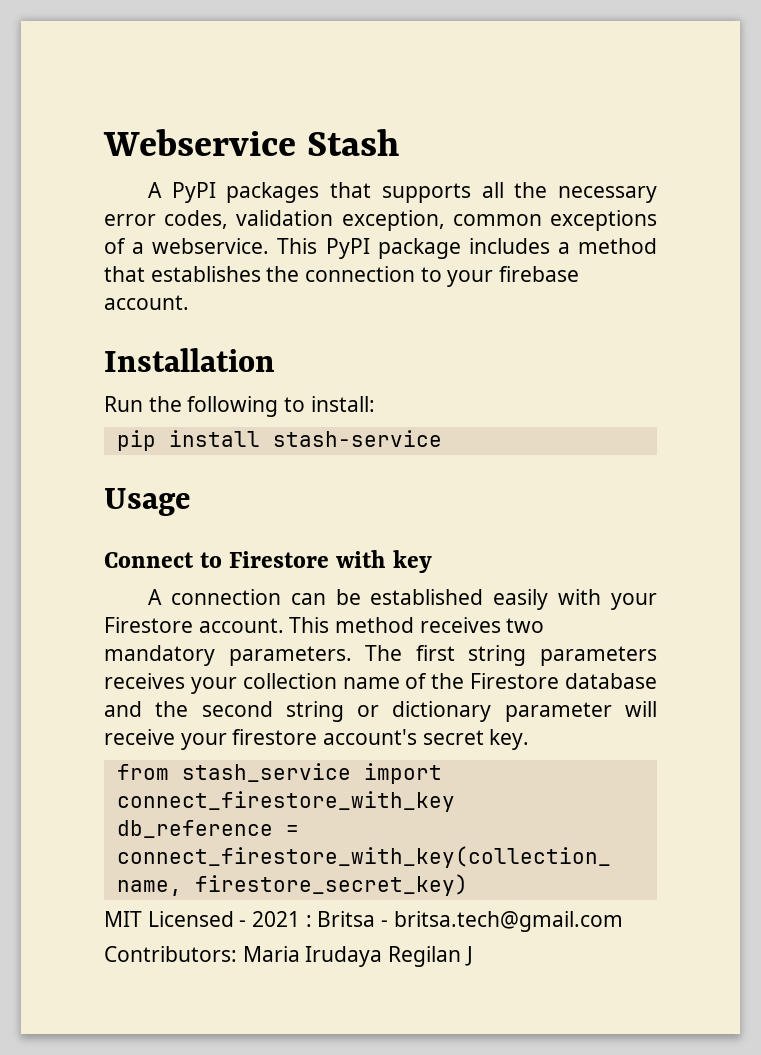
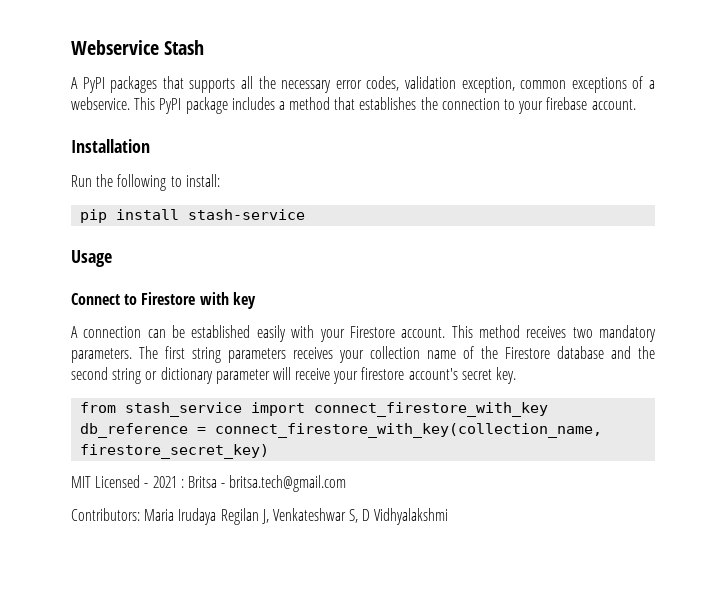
[464,946,473,966] J -> [261,508,449,525] J, Venkateshwar S, D Vidhyalakshmi

